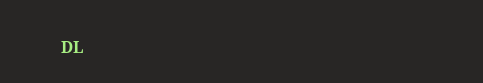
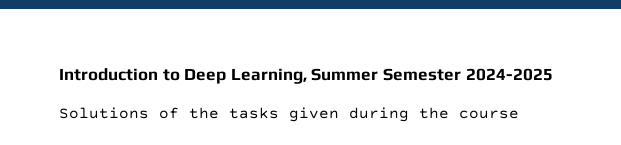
[61,41,83,53] DL -> [59,68,553,84] [59,107,519,122] Introduction to Deep Learning, Summer Semester 2024-2025 // Solutions of the tasks given during the course

